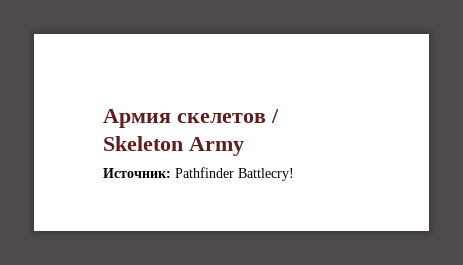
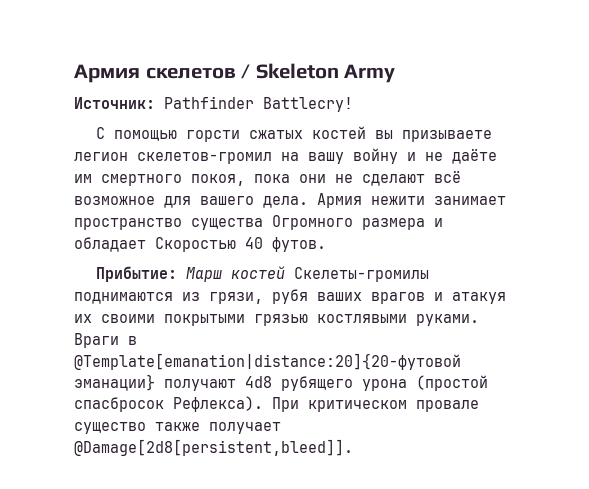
(294, 174) none -> [95,126,492,142] [74,148,497,164] [74,170,461,186] [74,193,506,208] [74,215,443,230] [74,237,326,252] [95,266,429,282] [74,289,506,304] [74,314,479,326] [74,333,137,348] [74,353,461,370] [74,374,488,391] [74,396,479,412] [74,422,281,434] [74,439,353,456] // С помощью горсти сжатых костей вы призываете легион скелетов-громил на вашу войну и не даёте им смертного покоя, пока они не сделают всё возможное для вашего дела. Армия нежити занимает пространство существа Огромного размера и обладает Скоростью 40 футов. // Прибытие: Марш костей Скелеты-громилы поднимаются из грязи, рубя ваших врагов и атакуя их своими покрытыми грязью костлявыми руками. Враги в @Template[emanation|distance:20]{20-футовой эманации} получают 4d8 рубящего урона (простой спасбросок Рефлекса). При критическом провале существо также получает @Damage[2d8[persistent,bleed]].

